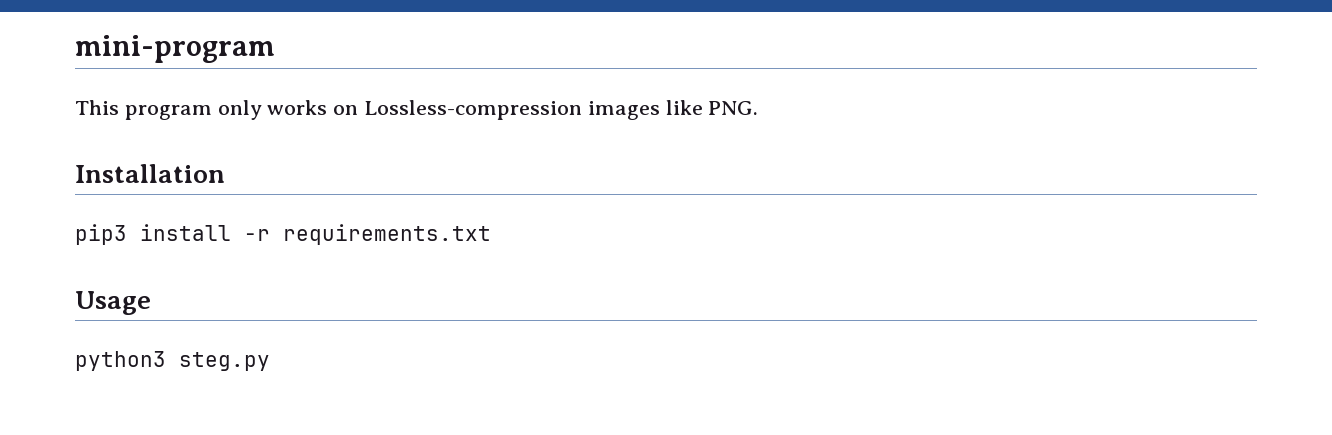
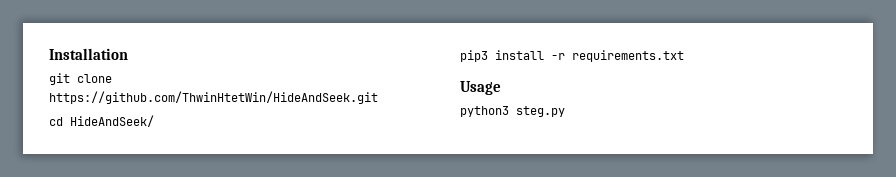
[75,35,275,63] [75,100,759,120] [75,164,225,183] mini-program // This program only works on Lossless-compression images like PNG. // Installation -> [49,48,128,60] [49,73,112,85] [49,91,378,104] [49,115,154,127] Installation // git clone https://github.com/ThwinHtetWin/HideAndSeek.git // cd HideAndSeek/

